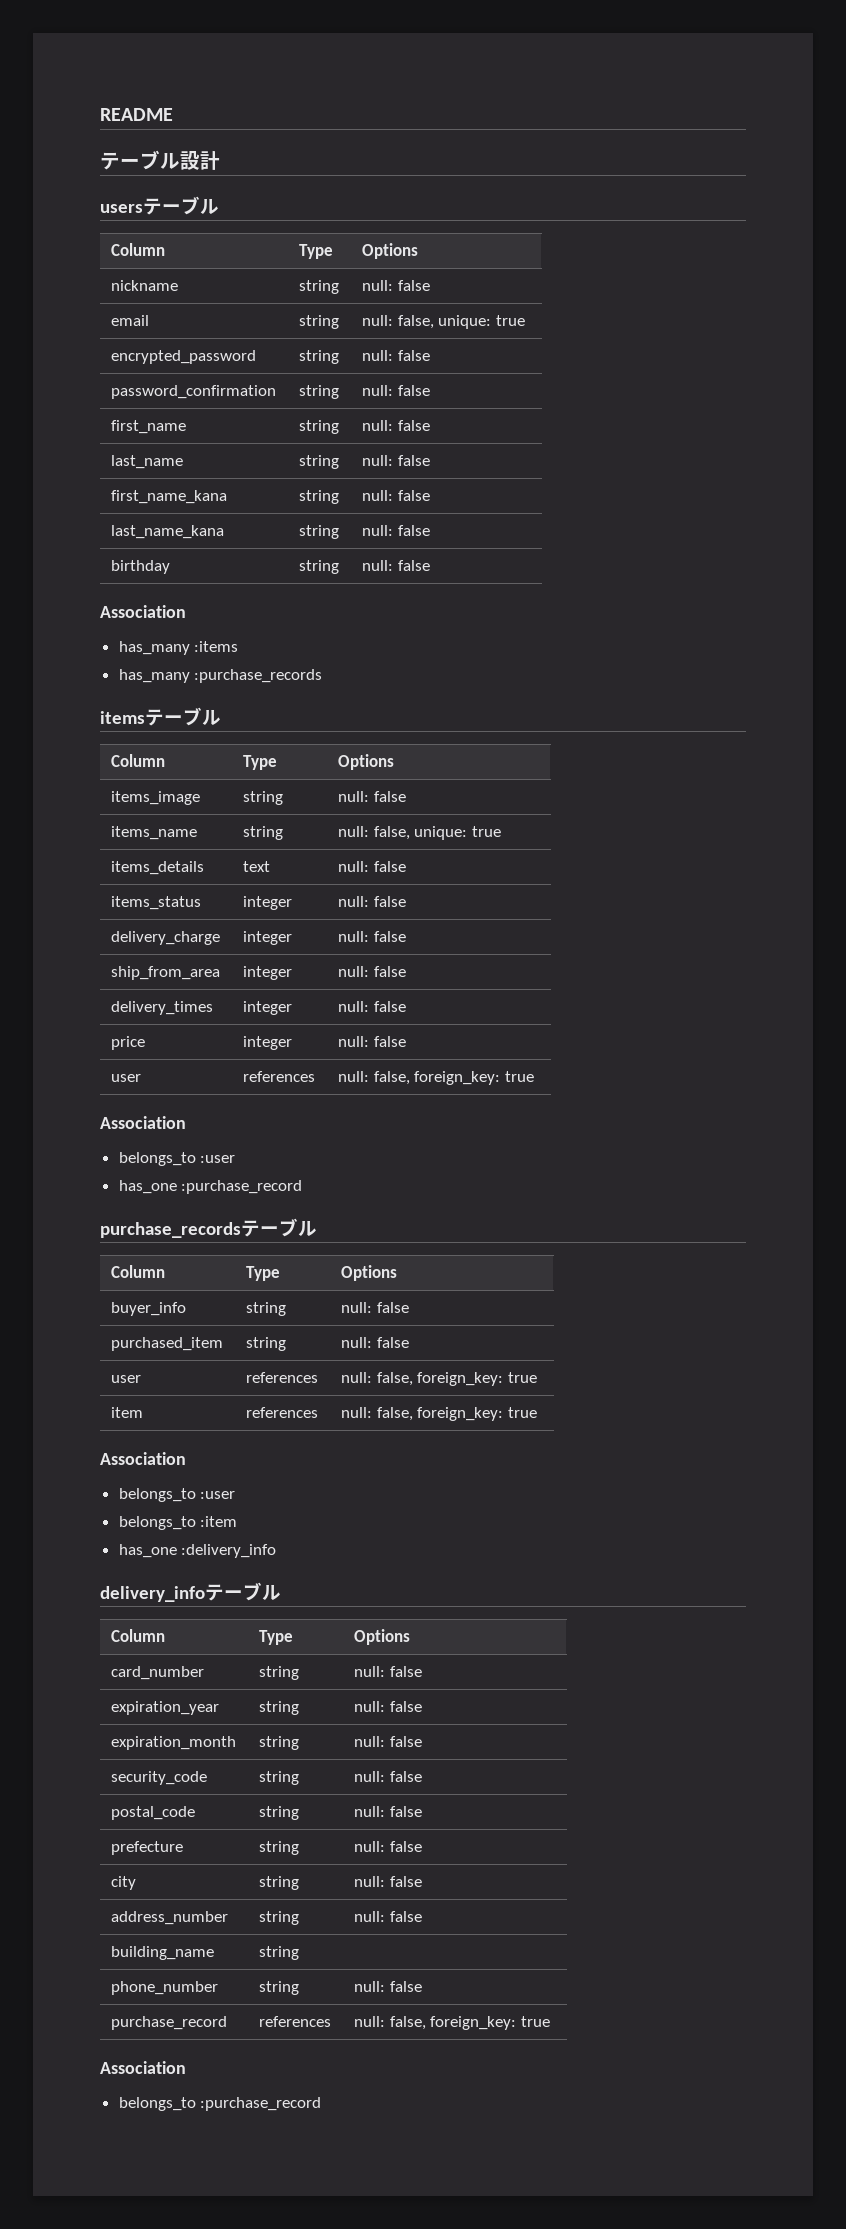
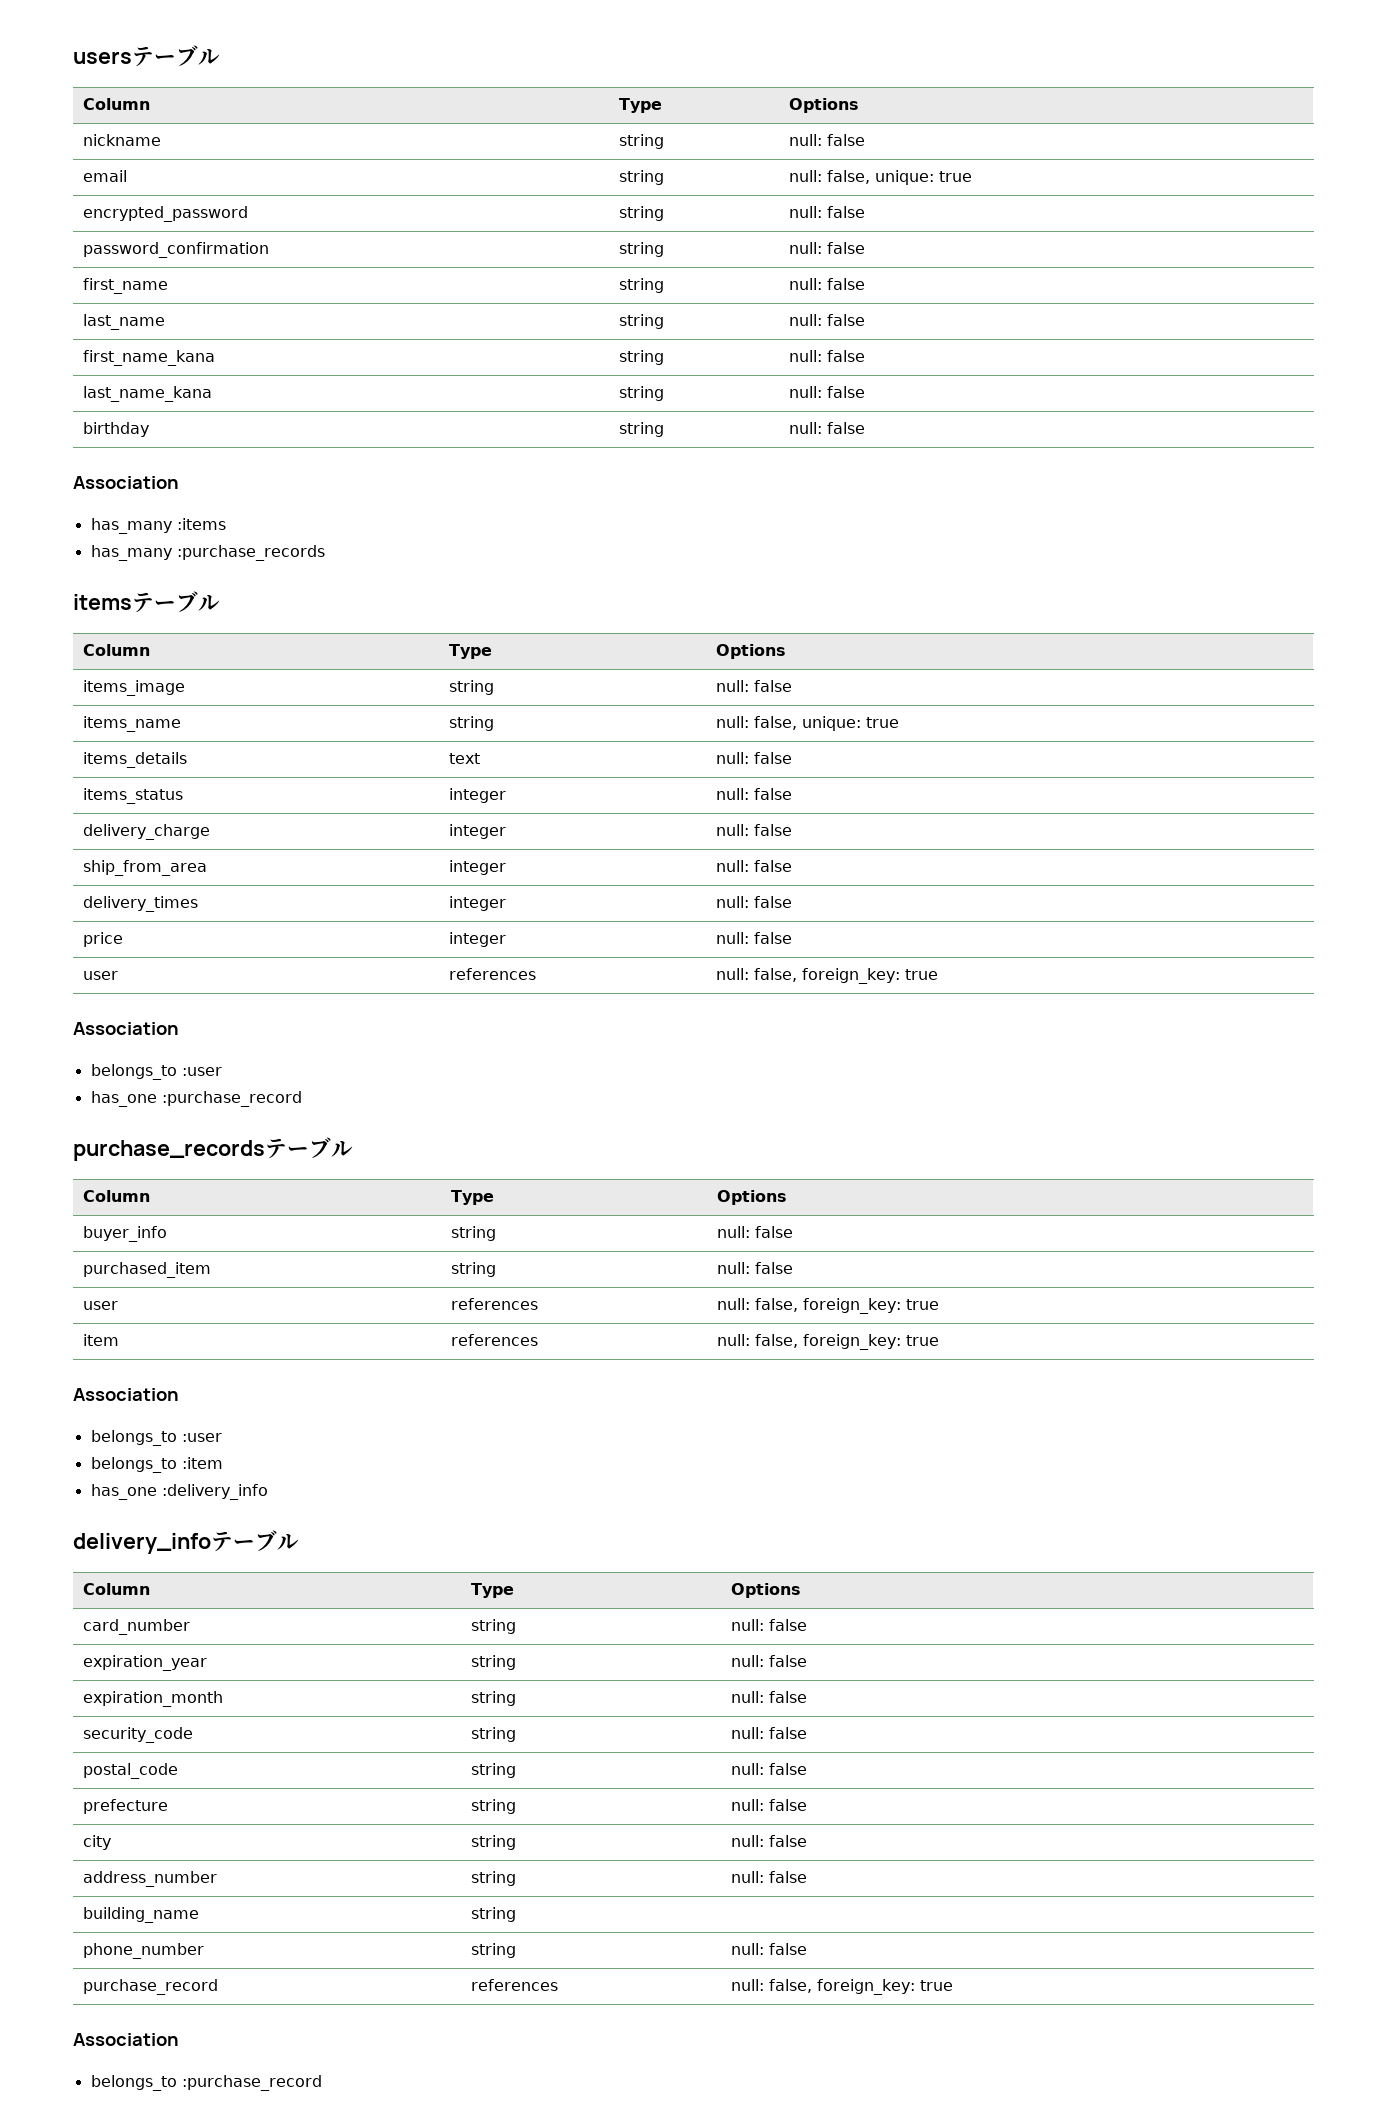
[100,108,173,121] [100,150,220,170] README // テーブル設計 // -> (73, 57) none

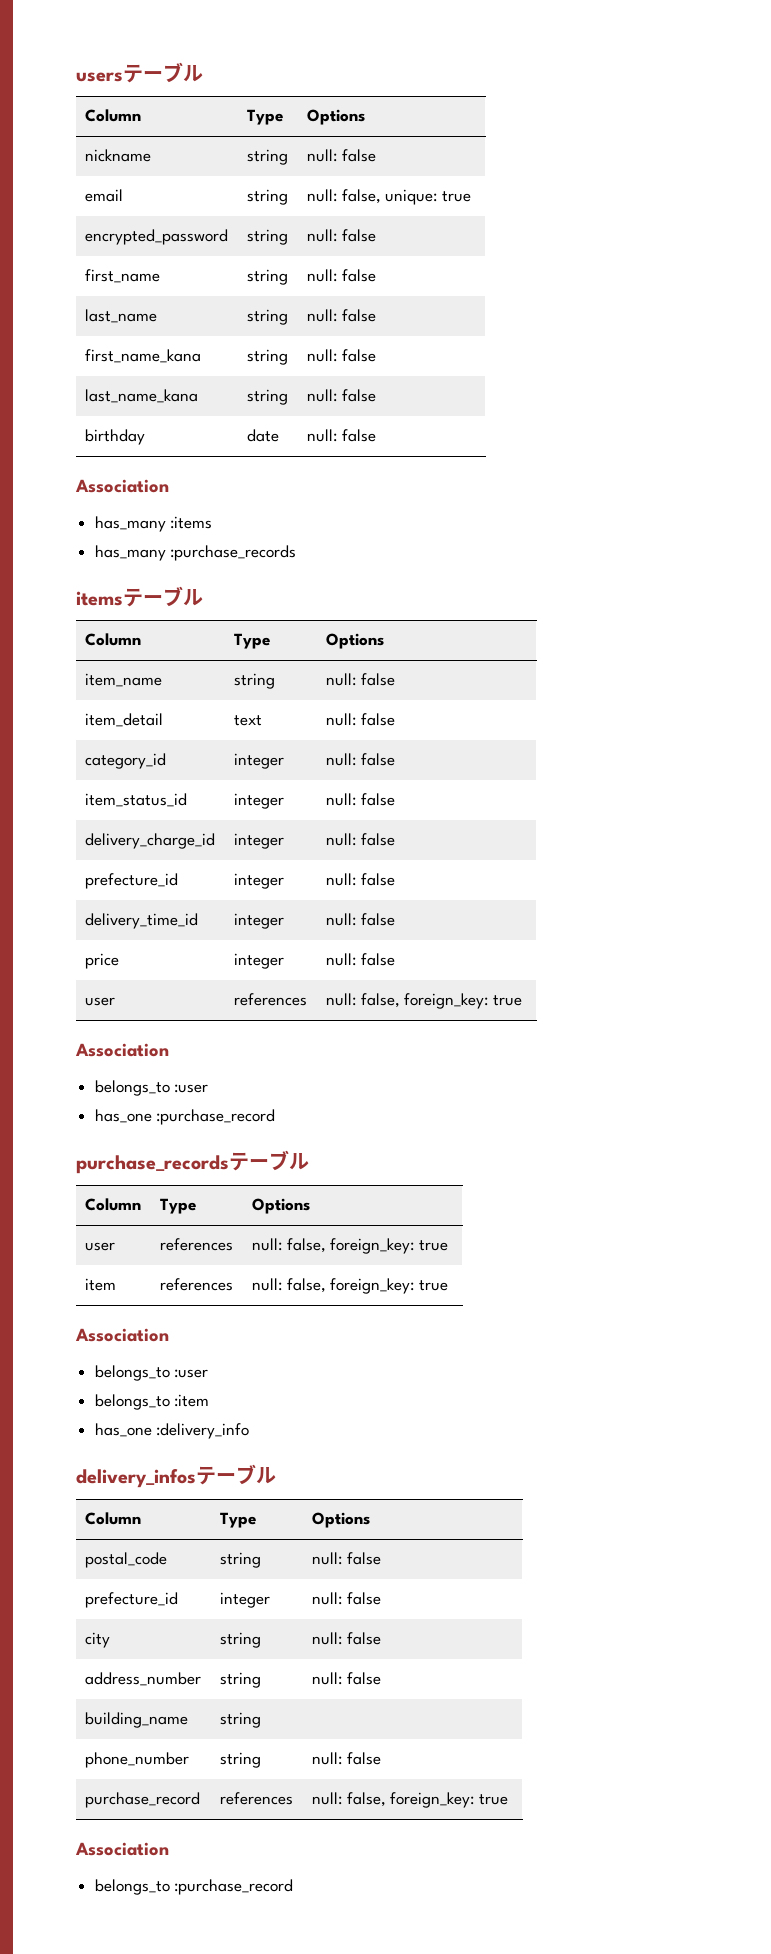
[82,242,269,258] [618,242,664,257] [788,242,865,254] // password_confirmation | string | null: false -> (376, 235) none
[618,422,664,437] string -> [247,429,280,442] date
[82,680,185,696] [448,680,494,695] [715,680,792,692] [82,716,181,732] [448,716,494,731] [715,716,899,731] [82,752,187,768] items_image | string | null: false // items_name | string | null: false, unique: true // items_details -> [85,673,163,687] [234,673,276,689] [326,673,395,686] [85,713,164,727] item_name | string | null: false // item_detail
[82,788,183,804] [448,788,506,803] [715,788,792,800] [82,824,210,840] [448,824,506,839] [715,824,792,836] [82,860,207,876] [448,860,506,875] [715,860,792,872] [82,896,198,912] items_status | integer | null: false // delivery_charge | integer | null: false // ship_from_area | integer | null: false // delivery_times -> [85,753,167,769] [234,753,285,769] [326,753,395,766] [85,793,188,807] [234,793,285,809] [326,793,395,806] [85,833,216,849] [234,833,285,849] [326,833,395,846] [85,873,179,889] [234,873,285,889] [326,873,395,886] [85,913,199,929] category_id | integer | null: false // item_status_id | integer | null: false // delivery_charge_id | integer | null: false // prefecture_id | integer | null: false // delivery_time_id
[82,1226,167,1242] [450,1226,496,1241] [716,1226,793,1238] [82,1262,211,1278] [450,1262,496,1277] [716,1262,793,1274] // buyer_info | string | null: false // purchased_item | string | null: false -> (311, 1206) none
[73,1530,299,1554] [82,1583,150,1595] [470,1583,514,1598] [730,1583,801,1598] [82,1619,190,1635] [470,1619,516,1634] [730,1619,807,1631] [82,1655,207,1671] [470,1655,516,1670] [730,1655,807,1667] [82,1691,223,1707] [470,1691,516,1706] [730,1691,807,1703] [82,1727,193,1743] [470,1727,516,1742] [730,1727,807,1739] delivery_infoテーブル // Column | Type | Options // card_number | string | null: false // expiration_year | string | null: false // expiration_month | string | null: false // security_code | string | null: false -> [76,1464,276,1488] [85,1512,142,1525] [220,1512,257,1528] [312,1512,371,1528] delivery_infosテーブル // Column | Type | Options
[82,1799,168,1814] [470,1799,516,1814] prefecture | string -> [85,1592,179,1608] [220,1592,271,1608] prefecture_id | integer

